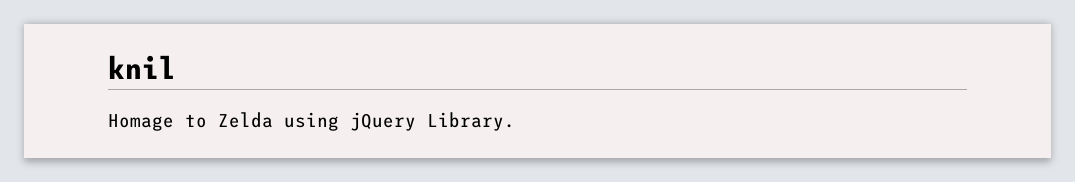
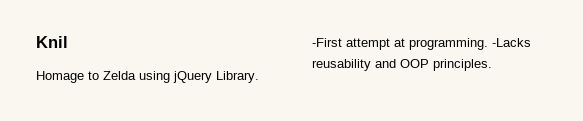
[108,55,176,79] knil -> [36,36,68,48] Knil
(515, 121) none -> [312,38,531,50] [312,59,492,71] -First attempt at programming. -Lacks reusability and OOP principles.

